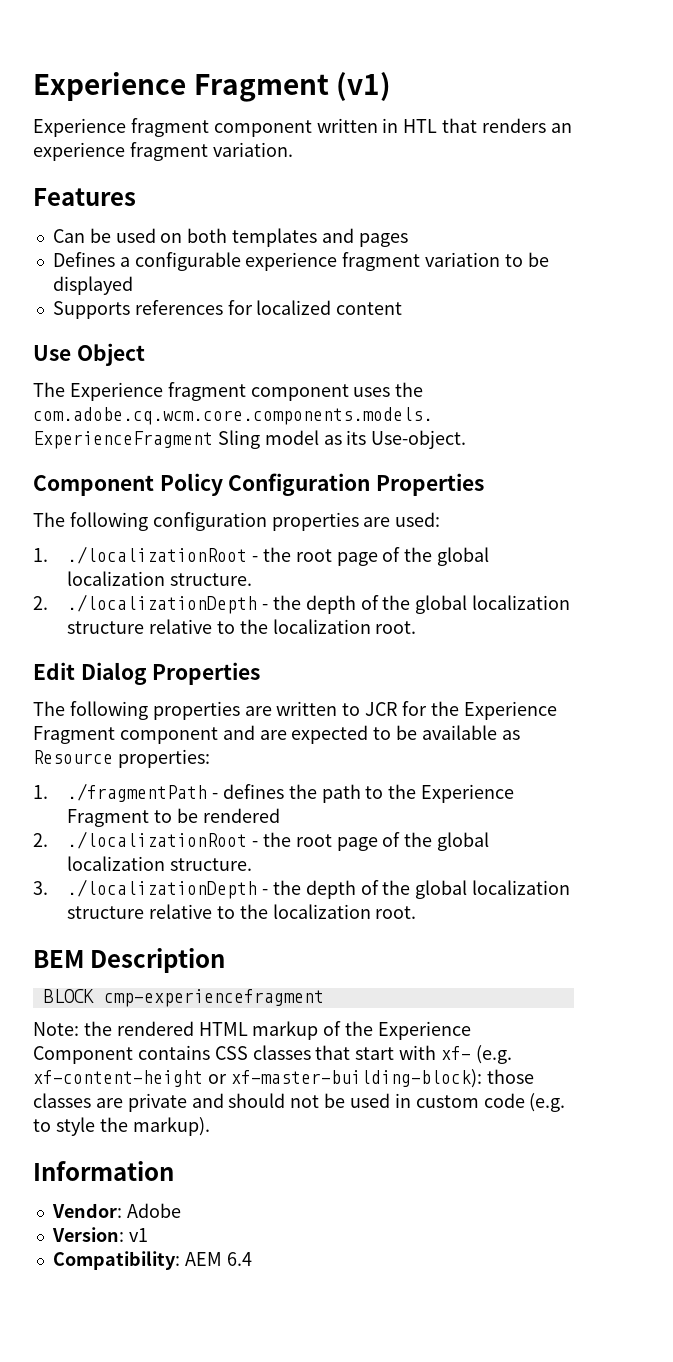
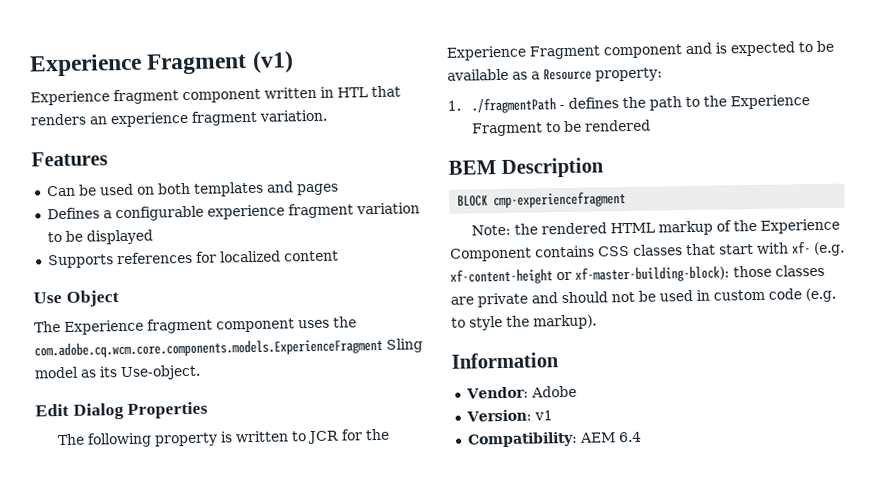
[33,473,485,496] [33,512,441,531] [33,546,490,566] [67,571,252,586] [33,594,571,614] [67,619,417,634] // Component Policy Configuration Properties // The following configuration properties are used: // 1. ./localizationRoot - the root page of the global localization structure. // 2. ./localizationDepth - the depth of the global localization structure relative to the localization root. -> (201, 372) none
[152,701,272,720] properties are -> [154,431,234,447] property is
[259,730,287,740] are -> [715,42,727,54] is
[33,749,210,768] Resource properties: -> [531,67,663,82] a Resource property:
[33,831,490,851] [67,856,252,871] [33,879,571,899] [67,904,417,919] // 2. ./localizationRoot - the root page of the global localization structure. // 3. ./localizationDepth - the depth of the global localization structure relative to the localization root. -> (651, 125) none

